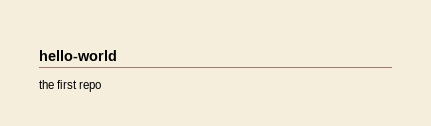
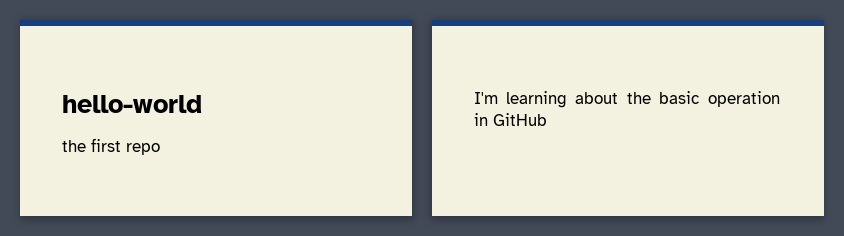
(102, 86) none -> [474,91,780,108] [474,113,547,126] // I'm learning about the basic operation in GitHub

